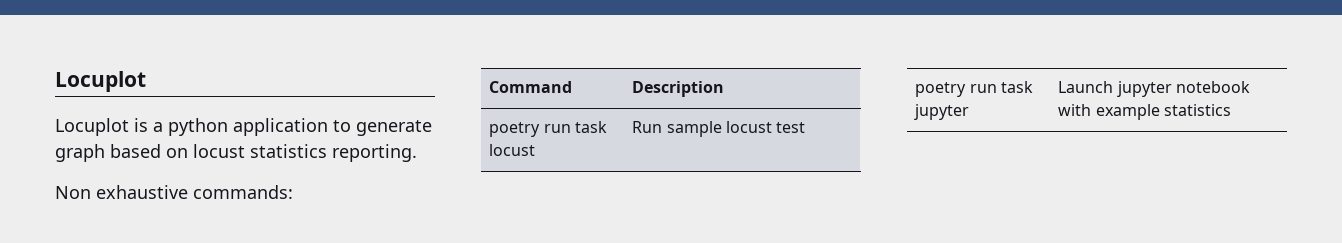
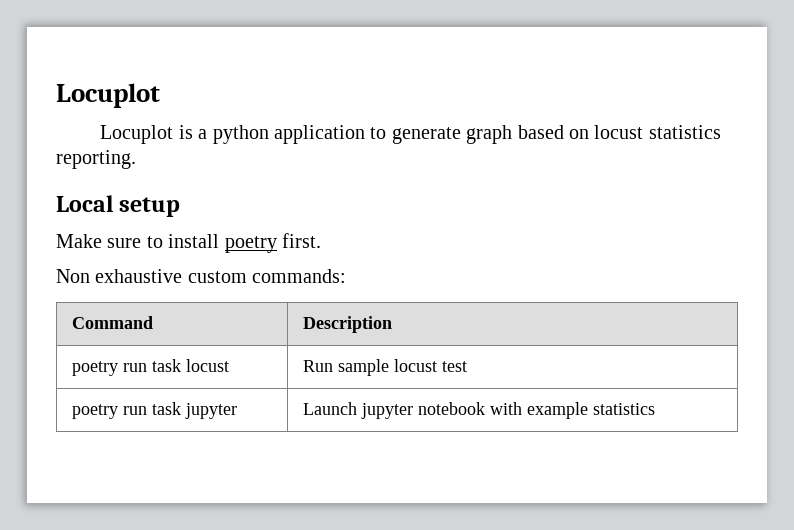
(417, 153) none -> [56,195,181,217] [56,233,321,253] // Local setup // Make sure to install poetry first.
(188, 192) none -> [187,271,247,283] custom

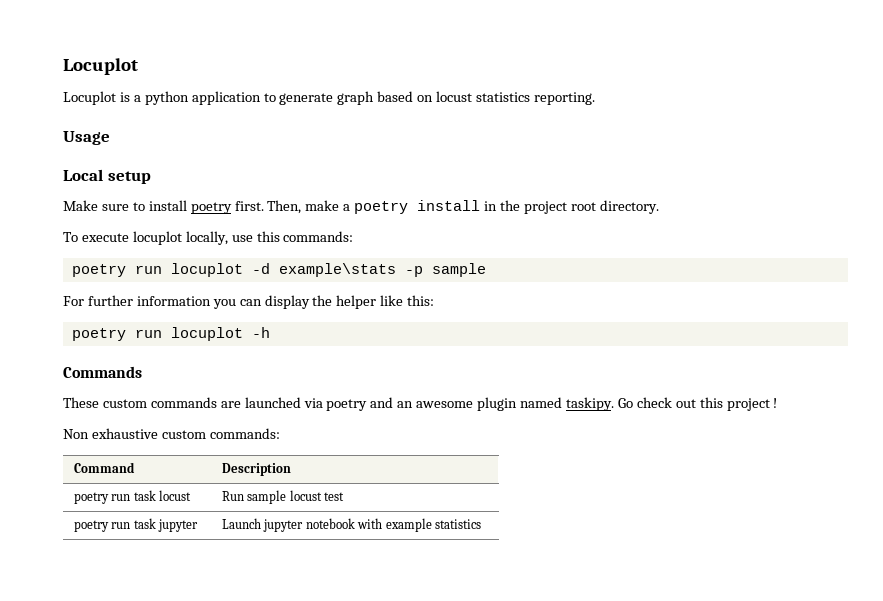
(136, 159) none -> [63,131,110,145] // Usage
(321, 240) none -> [267,200,659,214] [63,231,354,245] [71,263,486,277] [63,295,435,309] [71,327,270,341] [63,366,142,378] [63,397,778,411] Then, make a poetry install in the project root directory. // To execute locuplot locally, use this commands: // poetry run locuplot -d example\stats -p sample // For further information you can display the helper like this: // poetry run locuplot -h // Commands // These custom commands are launched via poetry and an awesome plugin named taskipy. Go check out this project !

